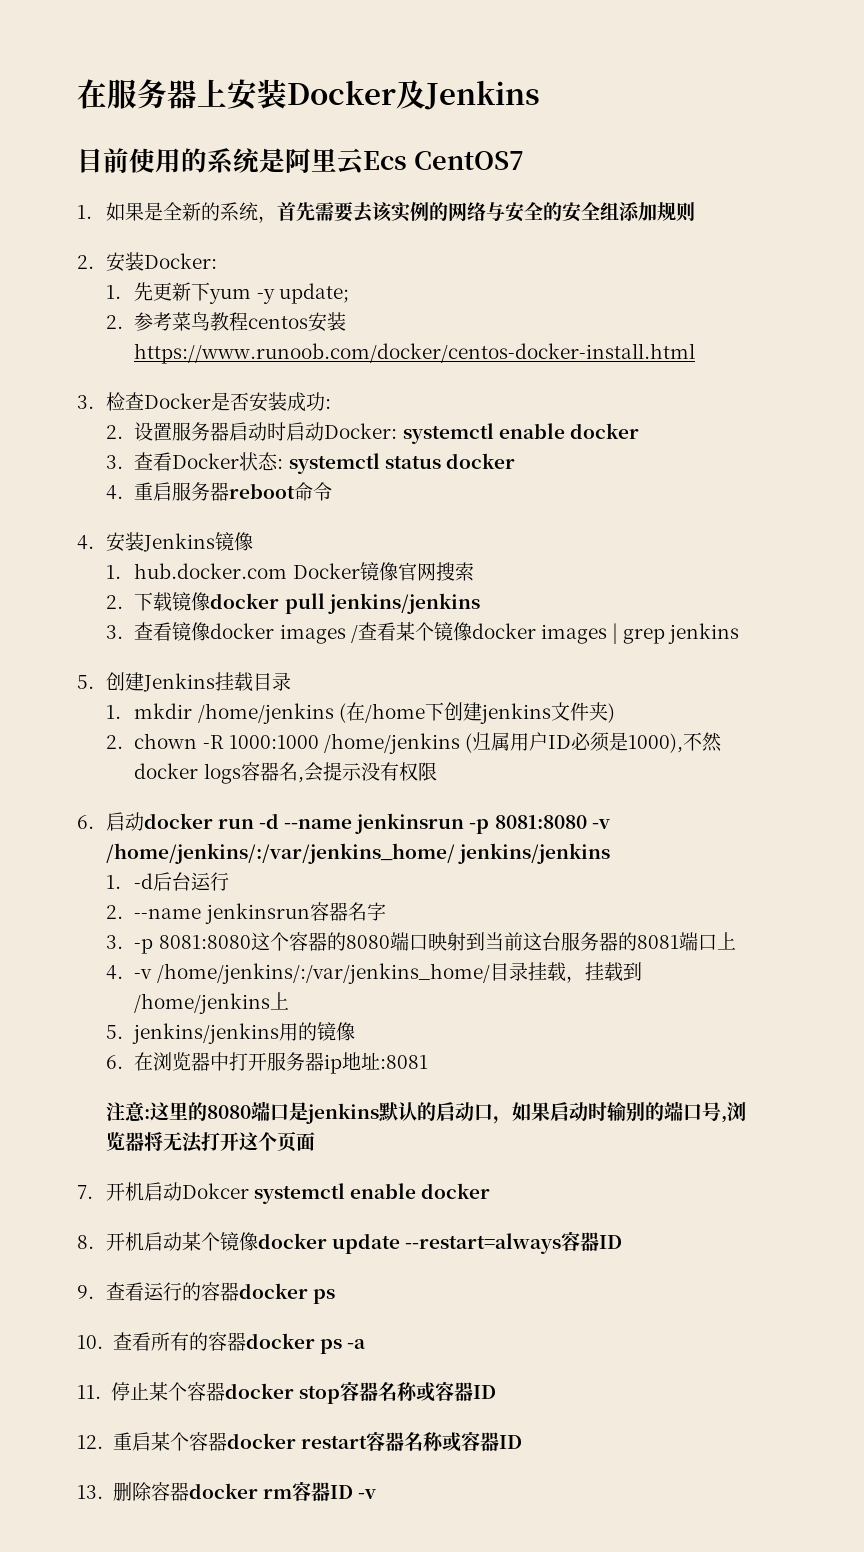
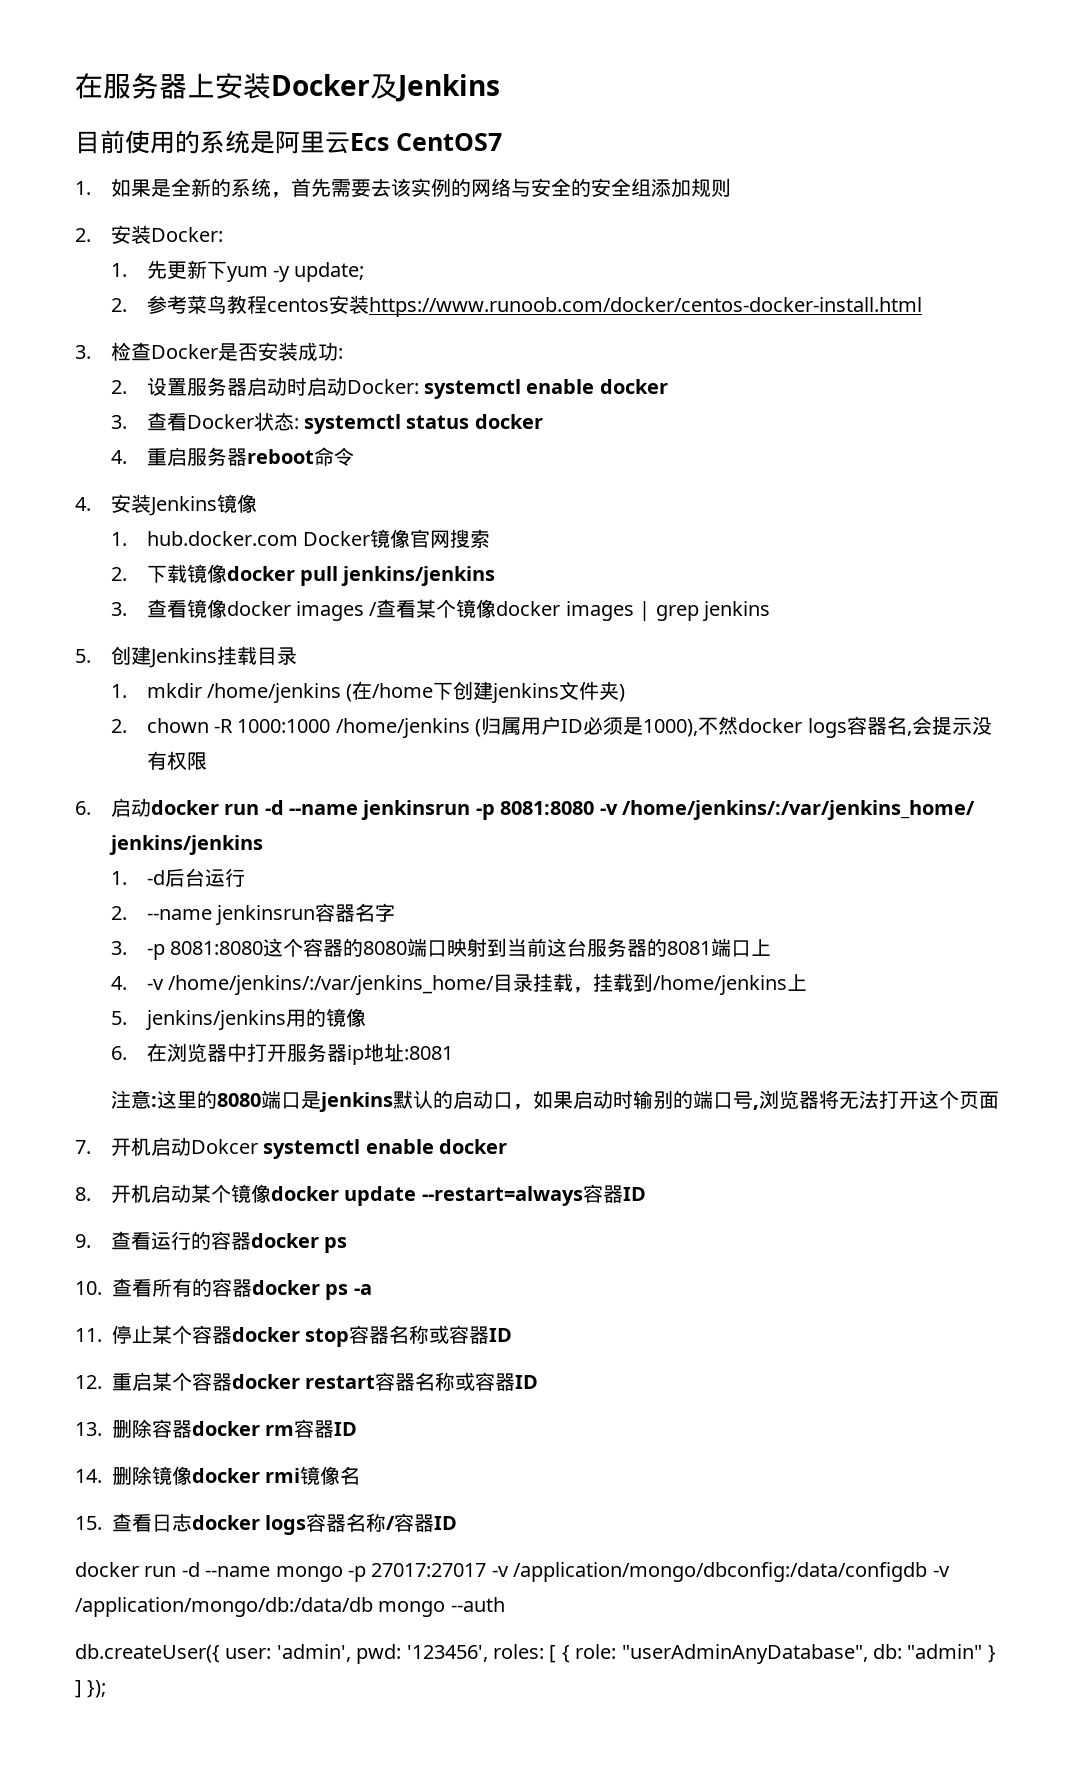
[357,1489,376,1499] -v -> [75,1466,361,1485] [75,1513,458,1535] [75,1562,950,1582] [75,1597,505,1617] [75,1644,996,1664] [75,1680,107,1698] // 14.删除镜像docker rmi镜像名 // 15.查看日志docker logs容器名称/容器ID // docker run -d --name mongo -p 27017:27017 -v /application/mongo/dbconfig:/data/configdb -v /application/mongo/db:/data/db mongo --auth // db.createUser({ user: 'admin', pwd: '123456', roles: [ { role: "userAdminAnyDatabase", db: "admin" } ] });

